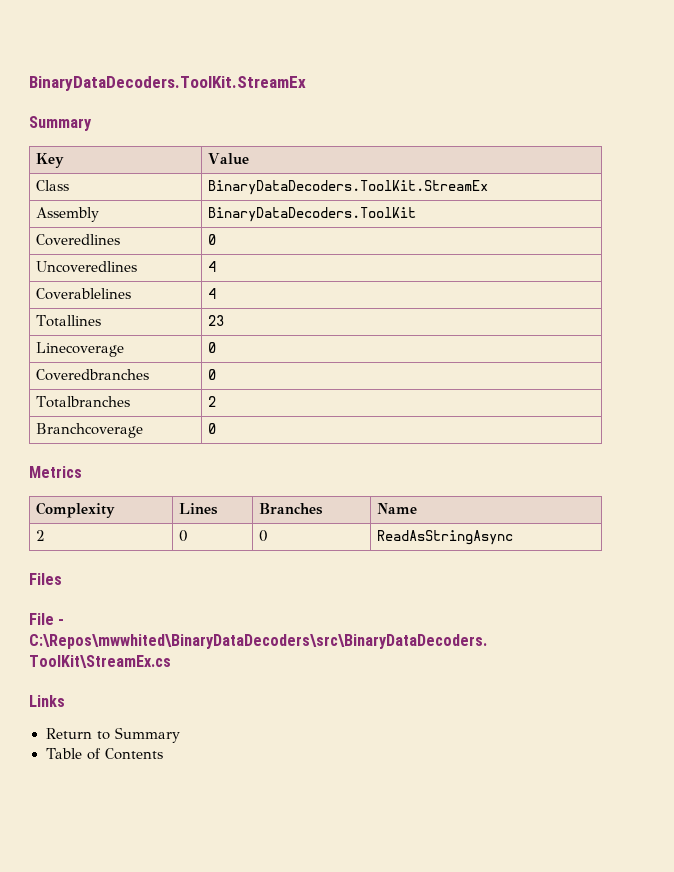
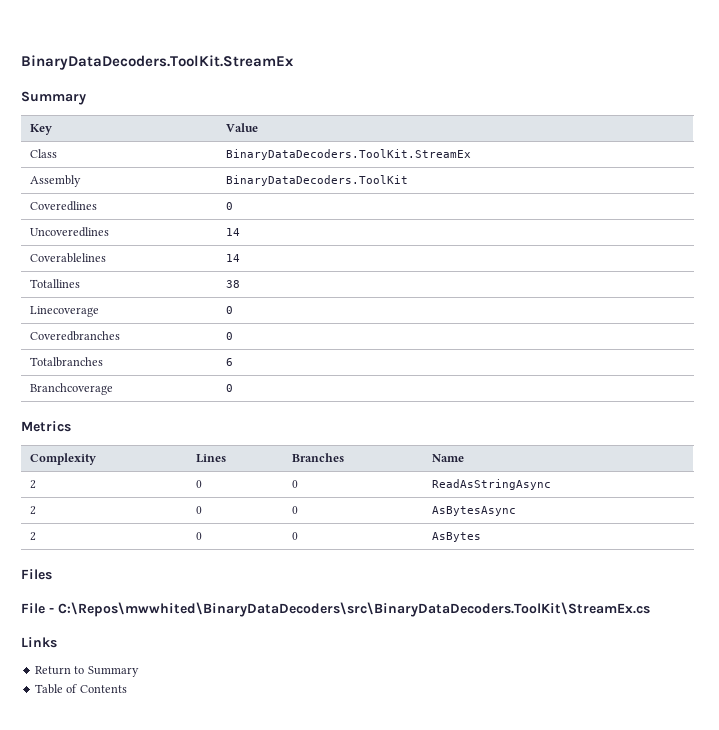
[207,261,216,272] 4 -> [226,228,241,236] 14
[207,288,216,299] 4 -> [226,254,241,262] 14
[207,315,224,326] 23 -> [226,280,241,288] 38
[207,396,216,407] 2 -> [226,358,234,366] 6
(513, 537) none -> [30,506,37,515] [196,506,203,514] [292,506,299,514] [432,506,517,516] [30,532,37,541] [196,532,203,540] [292,532,299,540] [432,532,482,542] // 2 | 0 | 0 | AsBytesAsync // 2 | 0 | 0 | AsBytes

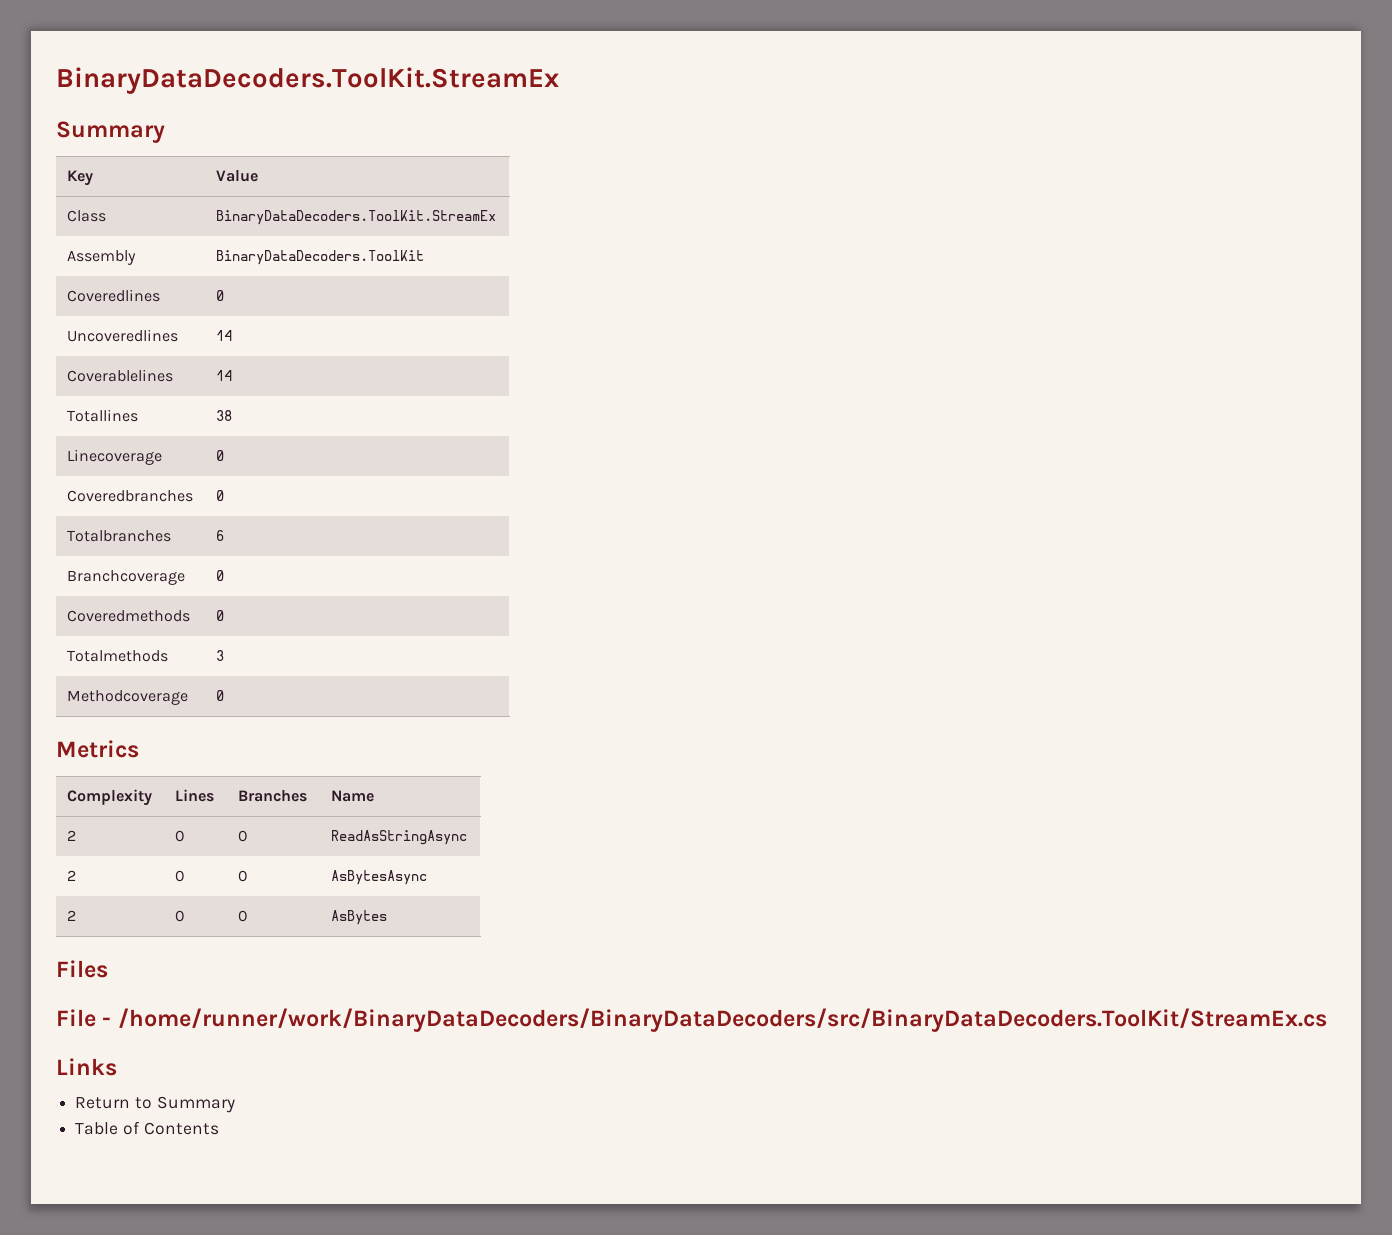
(234, 388) none -> [67,610,191,622] [216,610,225,621] [67,650,169,662] [216,650,225,661] [67,690,189,705] [216,690,225,701] // Coveredmethods | 0 // Totalmethods | 3 // Methodcoverage | 0
[58,602,650,617] C:\Repos\mwwhited\BinaryDataDecoders\src\BinaryDataDecoders.ToolKit\StreamEx.cs -> [117,1008,1327,1032] /home/runner/work/BinaryDataDecoders/BinaryDataDecoders/src/BinaryDataDecoders.ToolKit/StreamEx.cs

